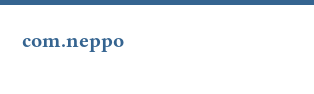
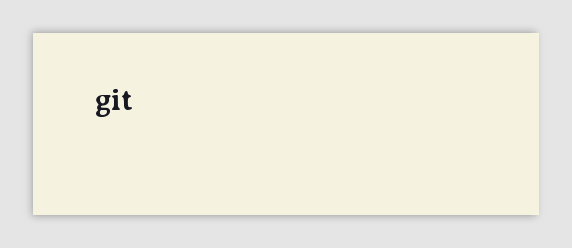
[22,38,124,52] com.neppo -> [95,89,133,117] git

